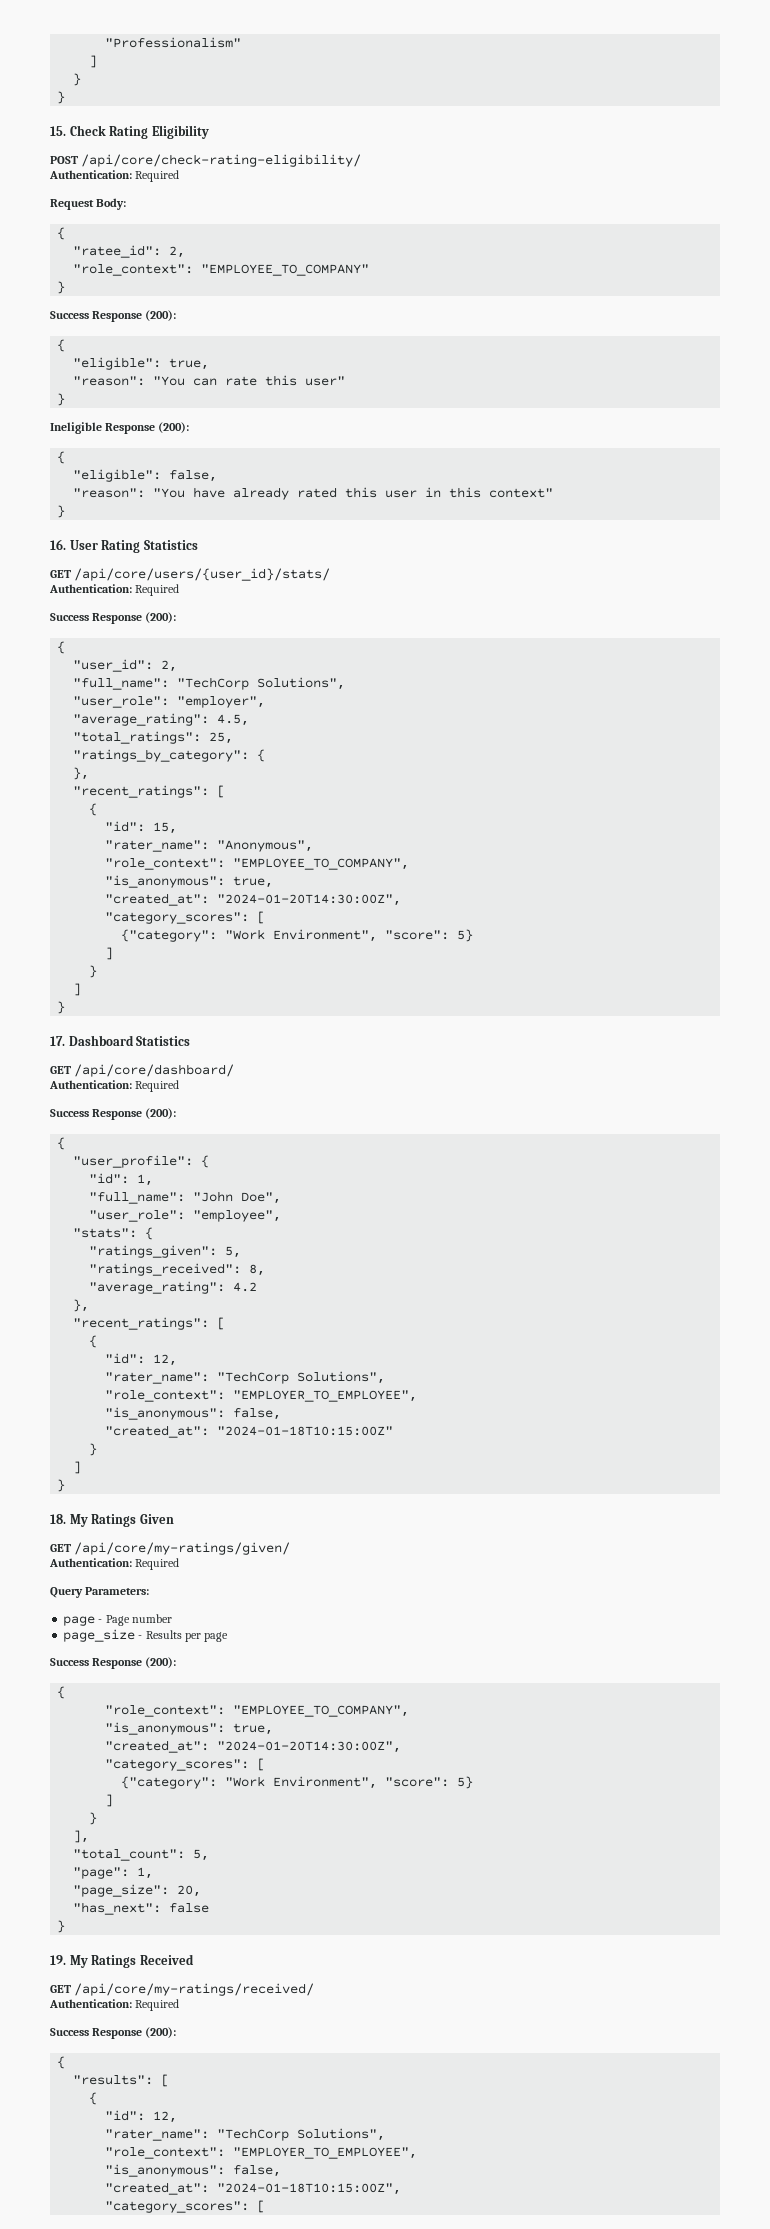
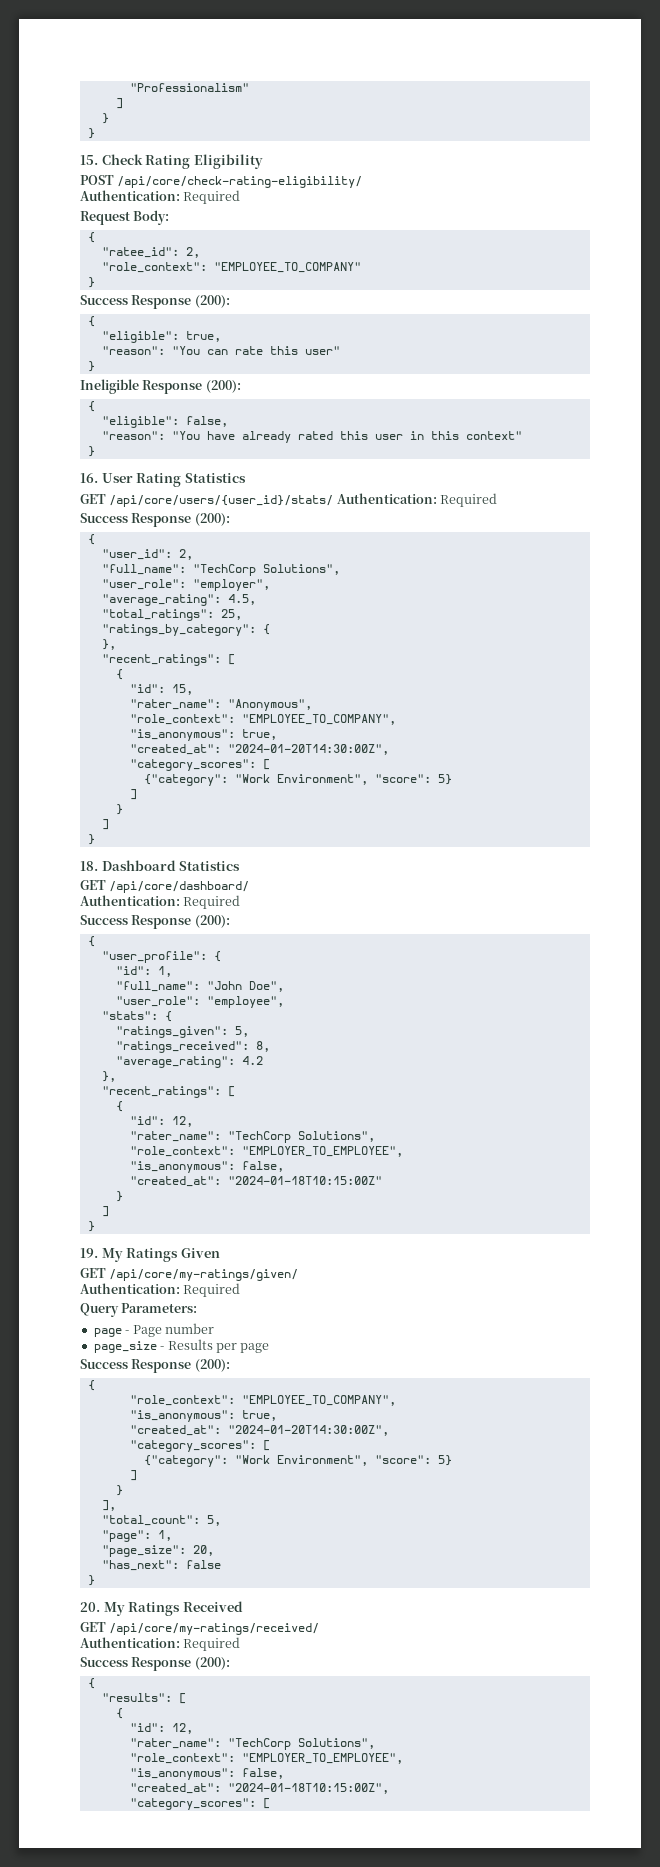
(331, 574) // -> (334, 501) none
[50,1036,65,1046] 17. -> [80,861,98,871] 18.
[50,1514,66,1524] 18. -> [80,1248,98,1258] 19.
[50,1955,66,1965] 19. -> [80,1602,100,1612] 20.

